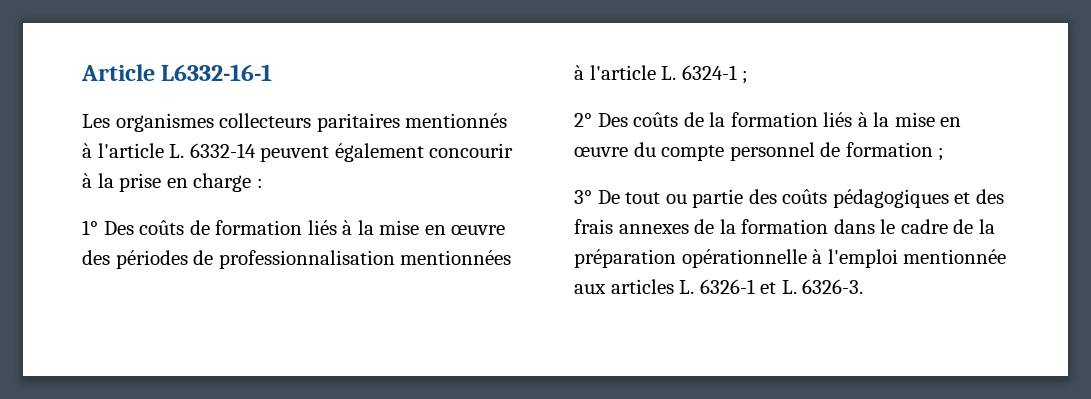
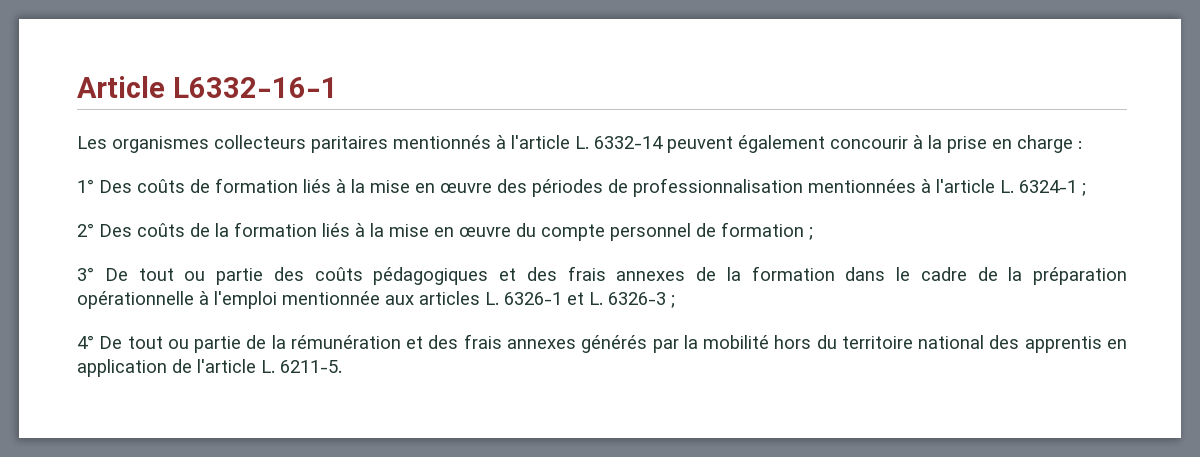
[802,279,864,294] 6326-3. -> [608,292,675,308] [77,334,1127,353] [77,359,342,377] 6326-3 ; // 4° De tout ou partie de la rémunération et des frais annexes générés par la mobilité hors du territoire national des apprentis en application de l'article L. 6211-5.

